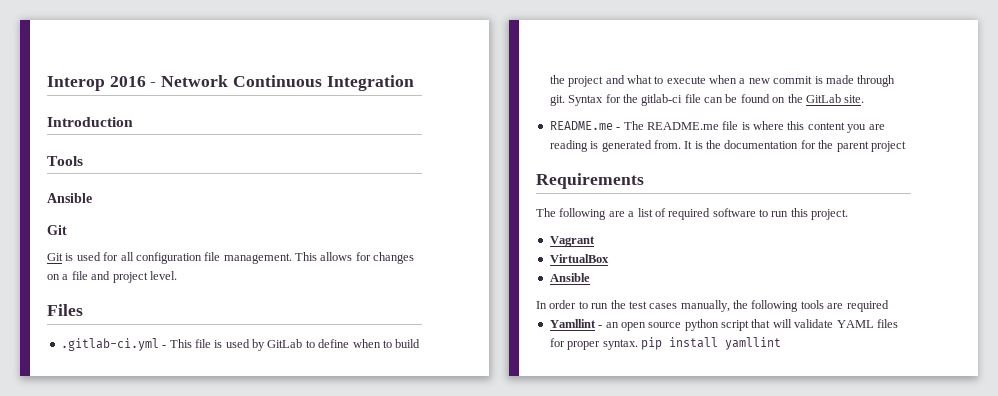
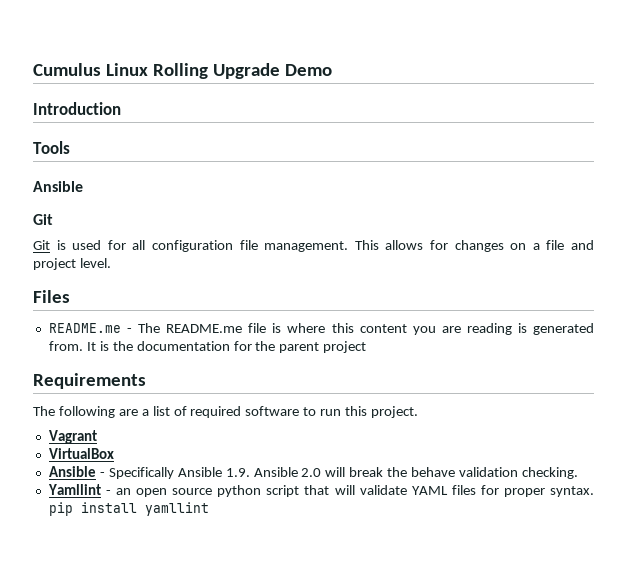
[47,75,414,91] Interop 2016 - Network Continuous Integration -> [33,63,332,79] Cumulus Linux Rolling Upgrade Demo
[60,338,421,351] [549,75,896,87] [549,94,865,106] // .gitlab-ci.yml - This file is used by GitLab to define when to build the project and what to execute when a new commit is made through git. Syntax for the gitlab-ci file can be found on the GitLab site. -> (70, 296) none
[536,300,889,312] // In order to run the test cases manually, the following tools are required -> [99,467,578,479] - Specifically Ansible 1.9. Ansible 2.0 will break the behave validation checking.

